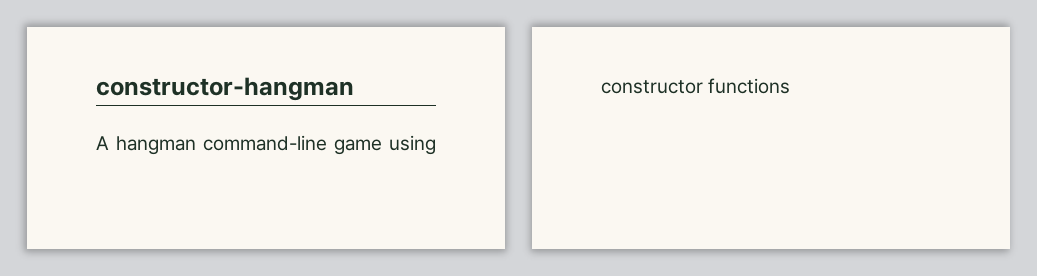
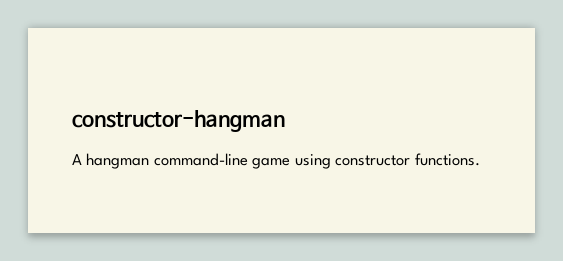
[708,78,791,94] functions -> [414,153,480,166] functions.

